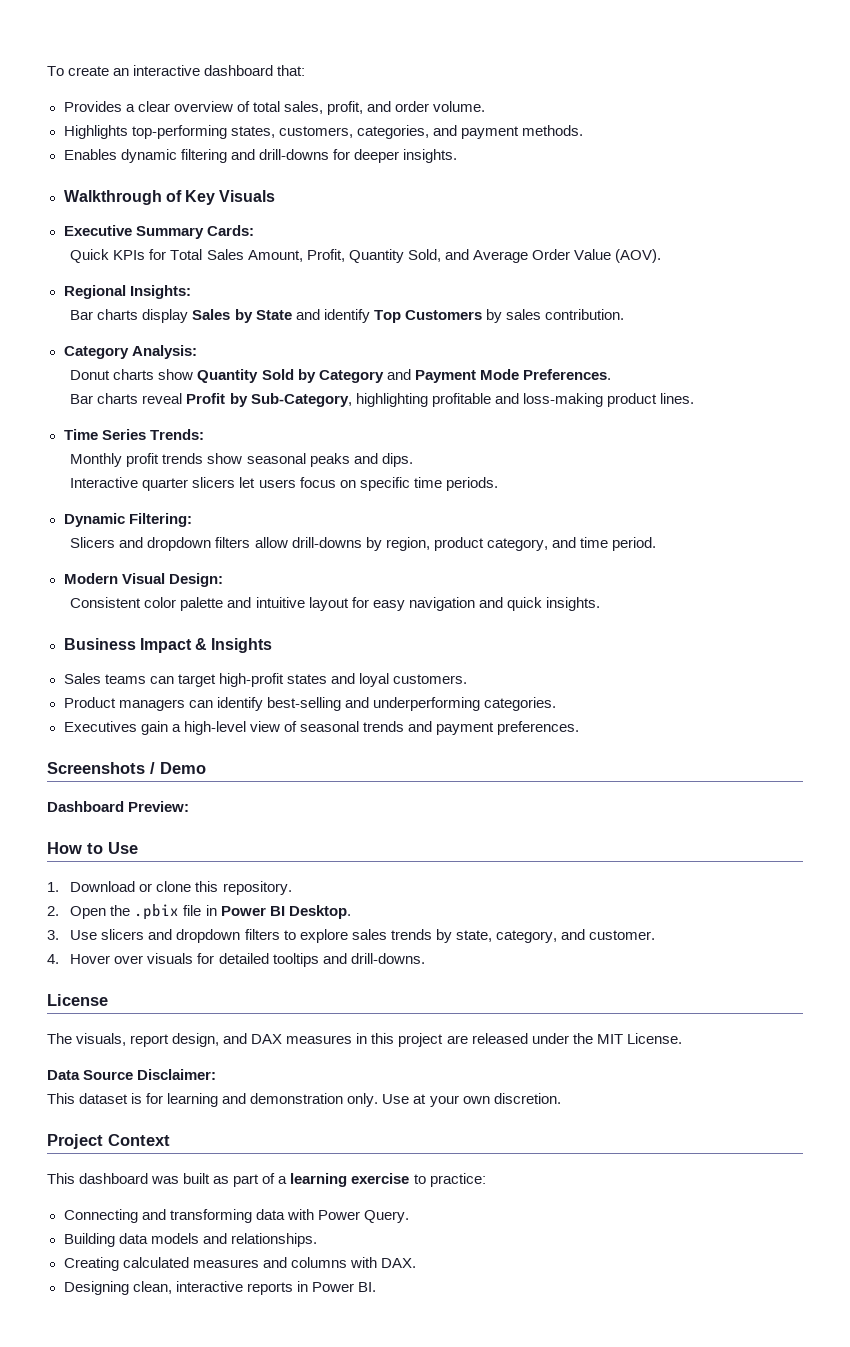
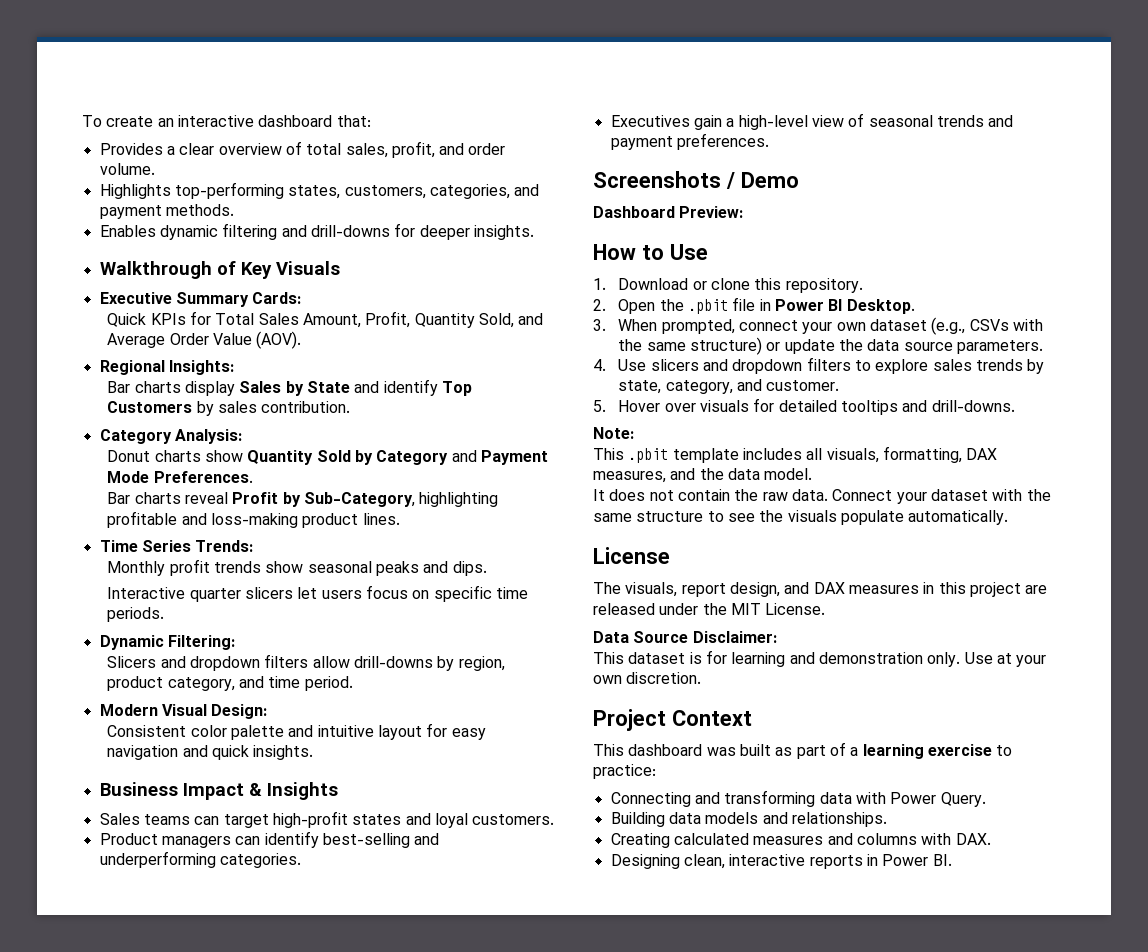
[134,904,180,920] .pbix -> [687,299,728,314] .pbit
(59, 935) none -> [618,317,1043,335] [618,337,1043,355] [593,359,606,371] When prompted, connect your own dataset (e.g., CSVs with the same structure) or update the data source parameters. // 4.
[47,954,59,964] 4. -> [593,400,606,412] 5.
(425, 958) none -> [593,427,634,439] [593,446,998,463] [593,468,813,483] [593,489,1051,504] [593,510,1009,525] // Note: // This .pbit template includes all visuals, formatting, DAX measures, and the data model. // It does not contain the raw data. Connect your dataset with the same structure to see the visuals populate automatically.

